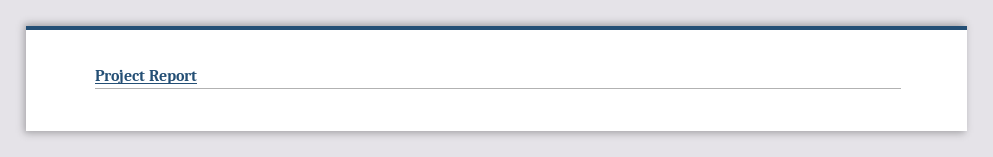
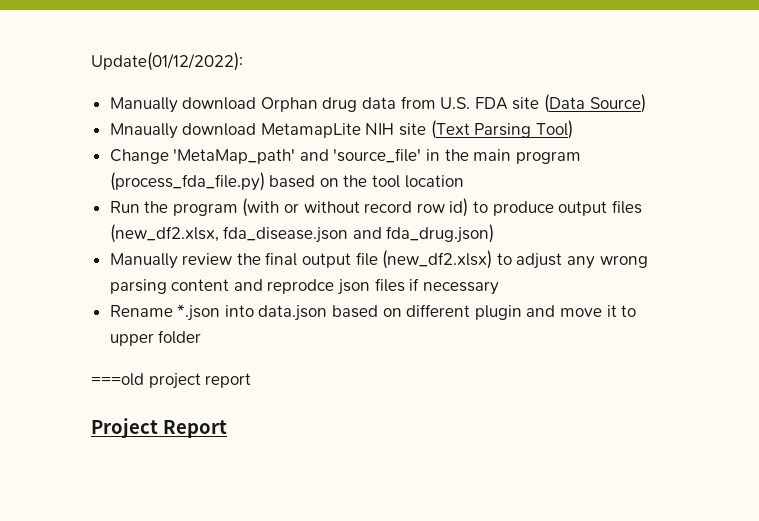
(95, 76) none -> [91,52,243,71] [109,94,646,113] [109,120,573,139] [109,148,581,164] [109,172,464,191] [109,198,642,217] [109,224,495,243] [109,250,648,269] [109,278,499,295] [109,304,637,321] [109,330,202,346] [91,373,252,389] Update(01/12/2022): // Manually download Orphan drug data from U.S. FDA site (Data Source) // Mnaually download MetamapLite NIH site (Text Parsing Tool) // Change 'MetaMap_path' and 'source_file' in the main program (process_fda_file.py) based on the tool location // Run the program (with or without record row id) to produce output files (new_df2.xlsx, fda_disease.json and fda_drug.json) // Manually review the final output file (new_df2.xlsx) to adjust any wrong parsing content and reprodce json files if necessary // Rename *.json into data.json based on different plugin and move it to upper folder // ===old project report //

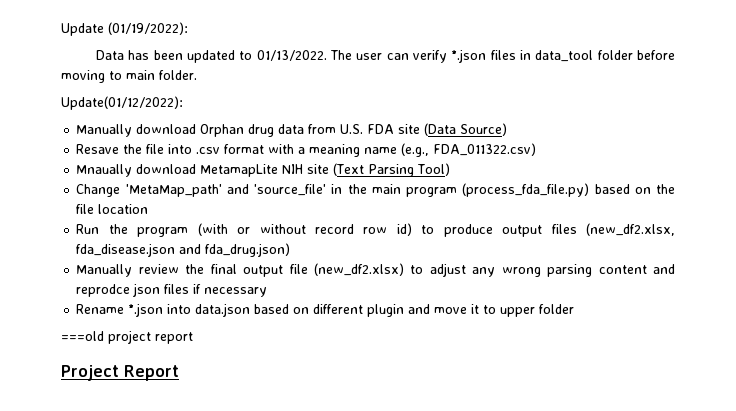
(91, 61) none -> [61,22,188,36] [95,49,675,63] [61,70,197,83] Update (01/19/2022): // Data has been updated to 01/13/2022. The user can verify *.json files in data_tool folder before moving to main folder. //
(646, 103) none -> [76,143,537,157] // Resave the file into .csv format with a meaning name (e.g., FDA_011322.csv)
[372,175,401,188] tool -> [76,204,95,214] file

